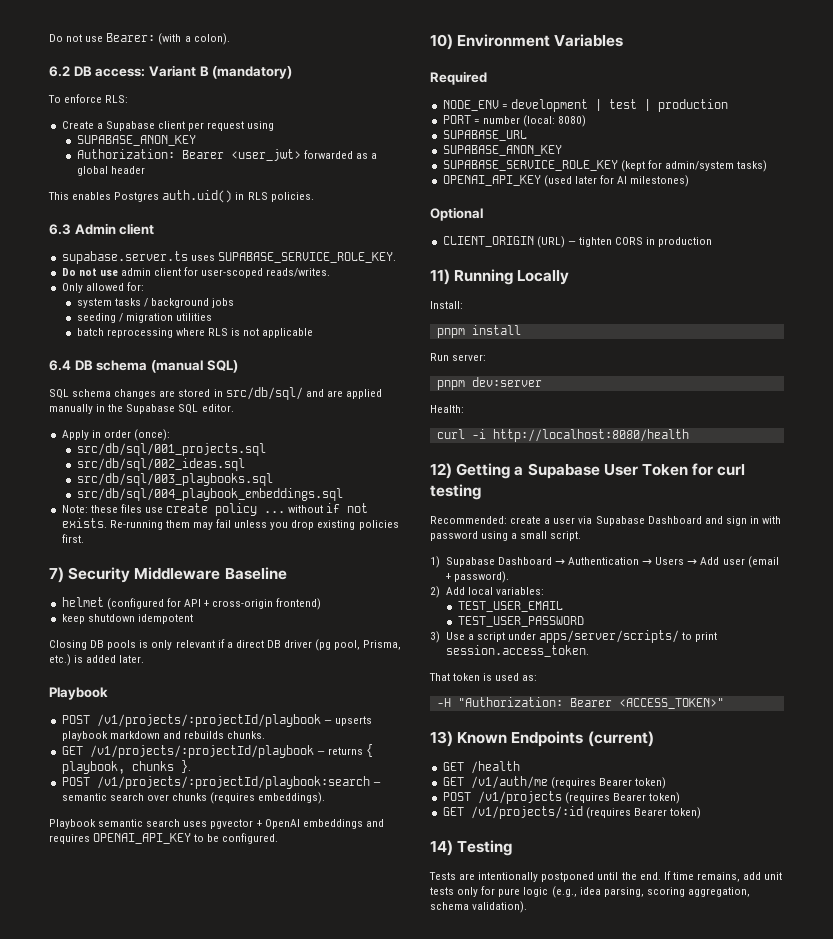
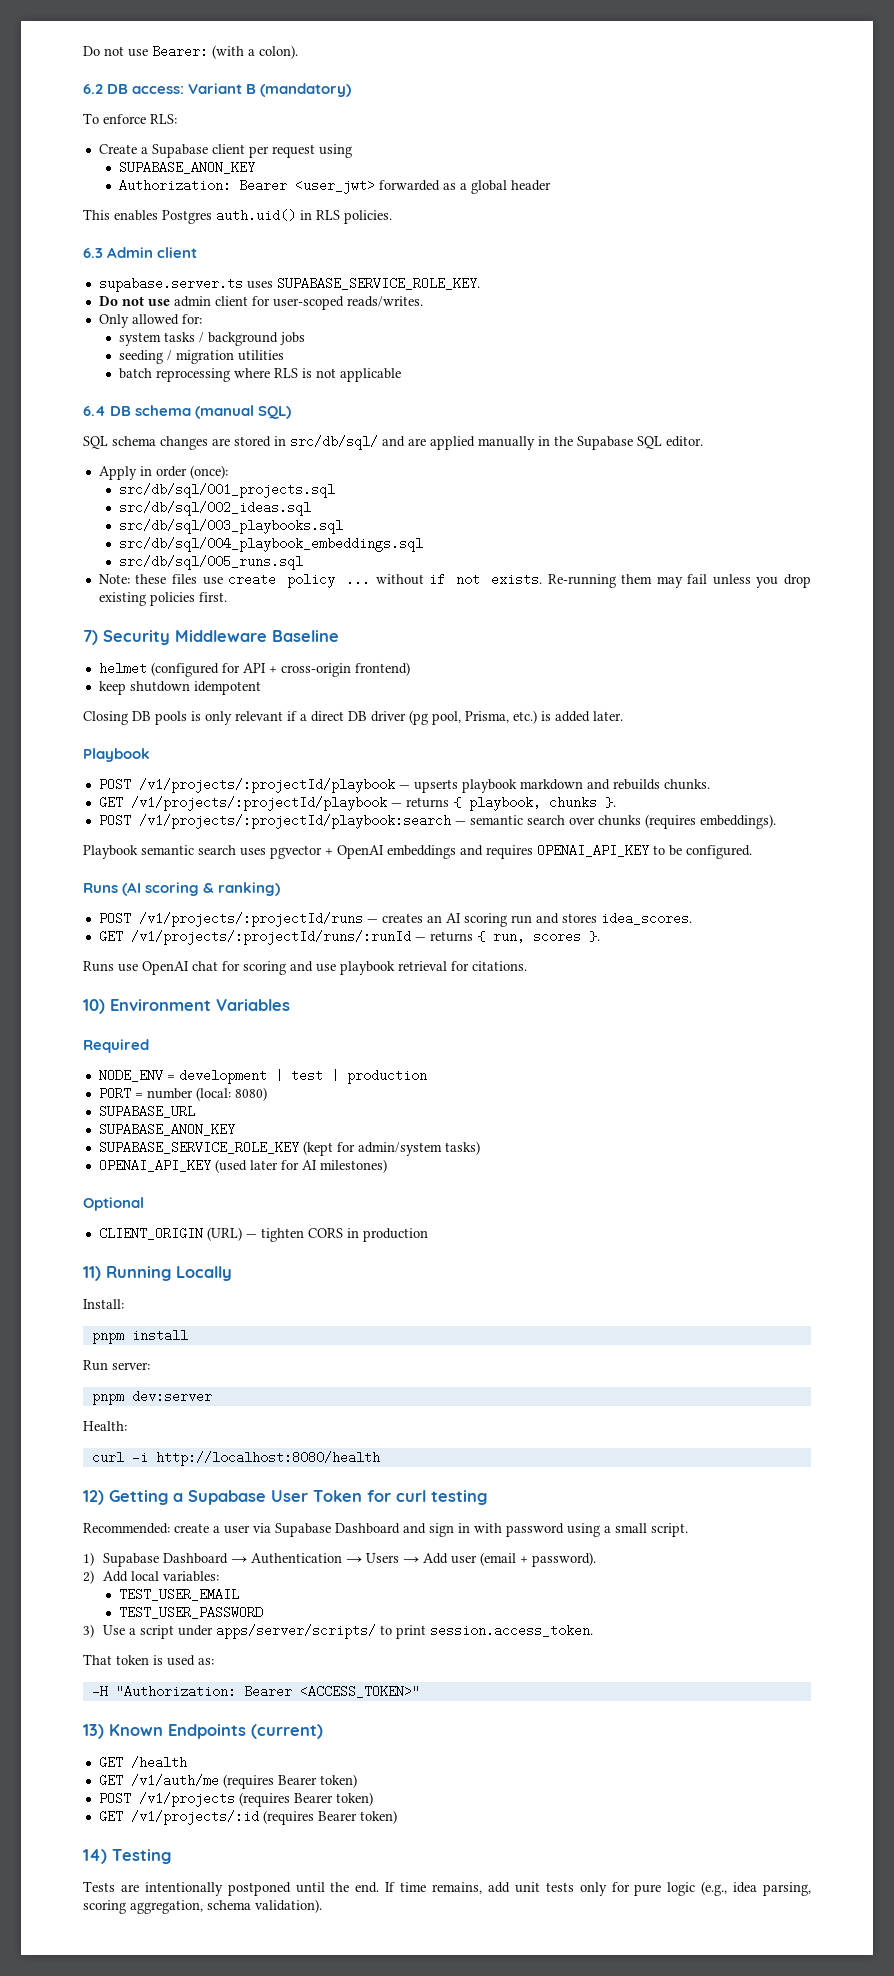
(343, 494) none -> [118,555,303,570] // src/db/sql/005_runs.sql
(279, 838) none -> [83,882,281,896] [98,912,692,927] [98,930,600,945] [83,961,527,975] // Runs (AI scoring & ranking) // POST /v1/projects/:projectId/runs — creates an AI scoring run and stores idea_scores. // GET /v1/projects/:projectId/runs/:runId — returns { run, scores }. // Runs use OpenAI chat for scoring and use playbook retrieval for citations.

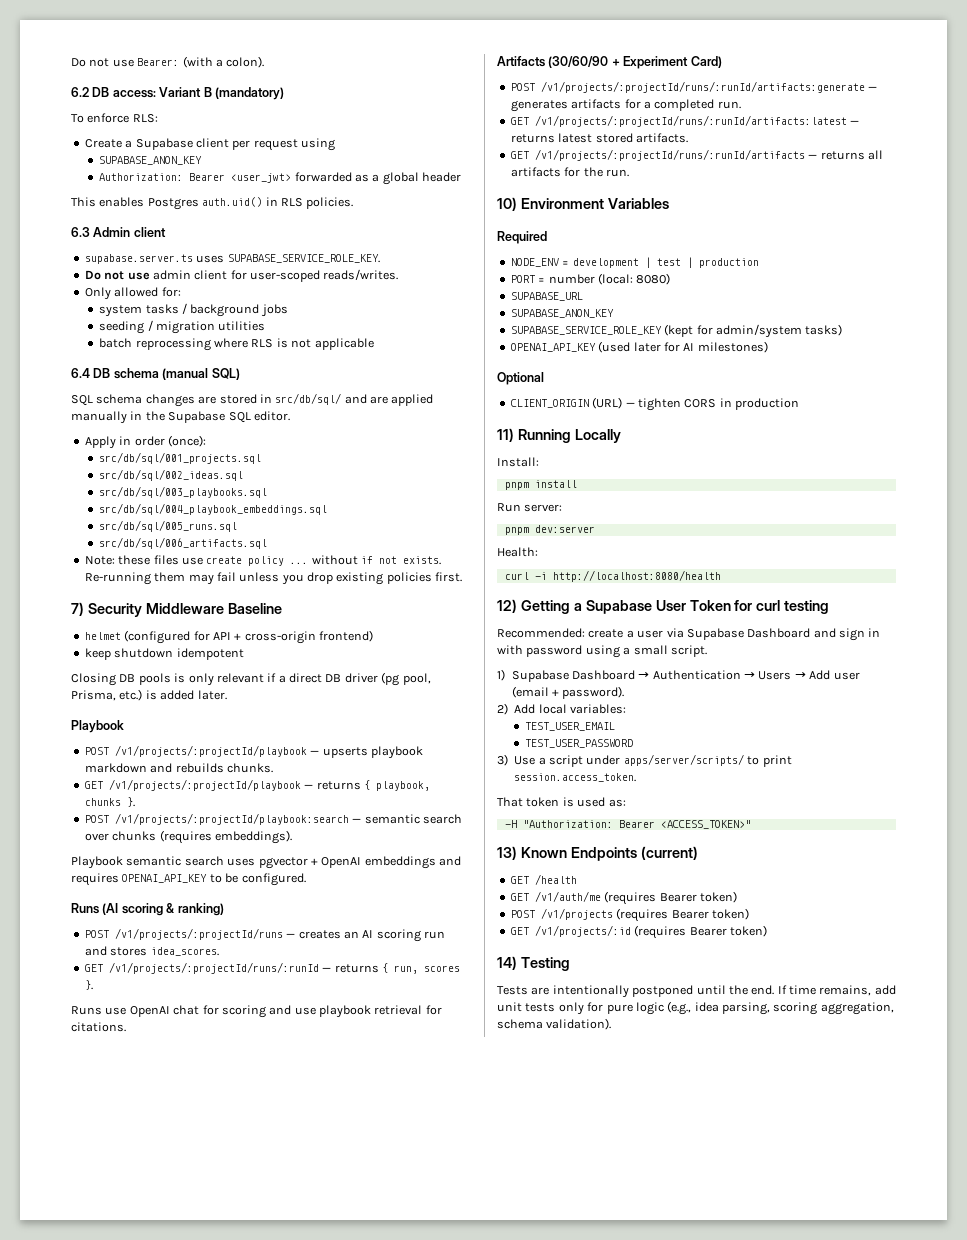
(303, 562) none -> [99,537,268,549] // src/db/sql/006_artifacts.sql
(527, 966) none -> [497,56,722,69] [510,81,878,93] [510,99,741,112] [510,115,860,127] [510,133,688,143] [510,149,883,161] [510,167,629,177] // Artifacts (30/60/90 + Experiment Card) // POST /v1/projects/:projectId/runs/:runId/artifacts:generate — generates artifacts for a completed run. // GET /v1/projects/:projectId/runs/:runId/artifacts:latest — returns latest stored artifacts. // GET /v1/projects/:projectId/runs/:runId/artifacts — returns all artifacts for the run.

